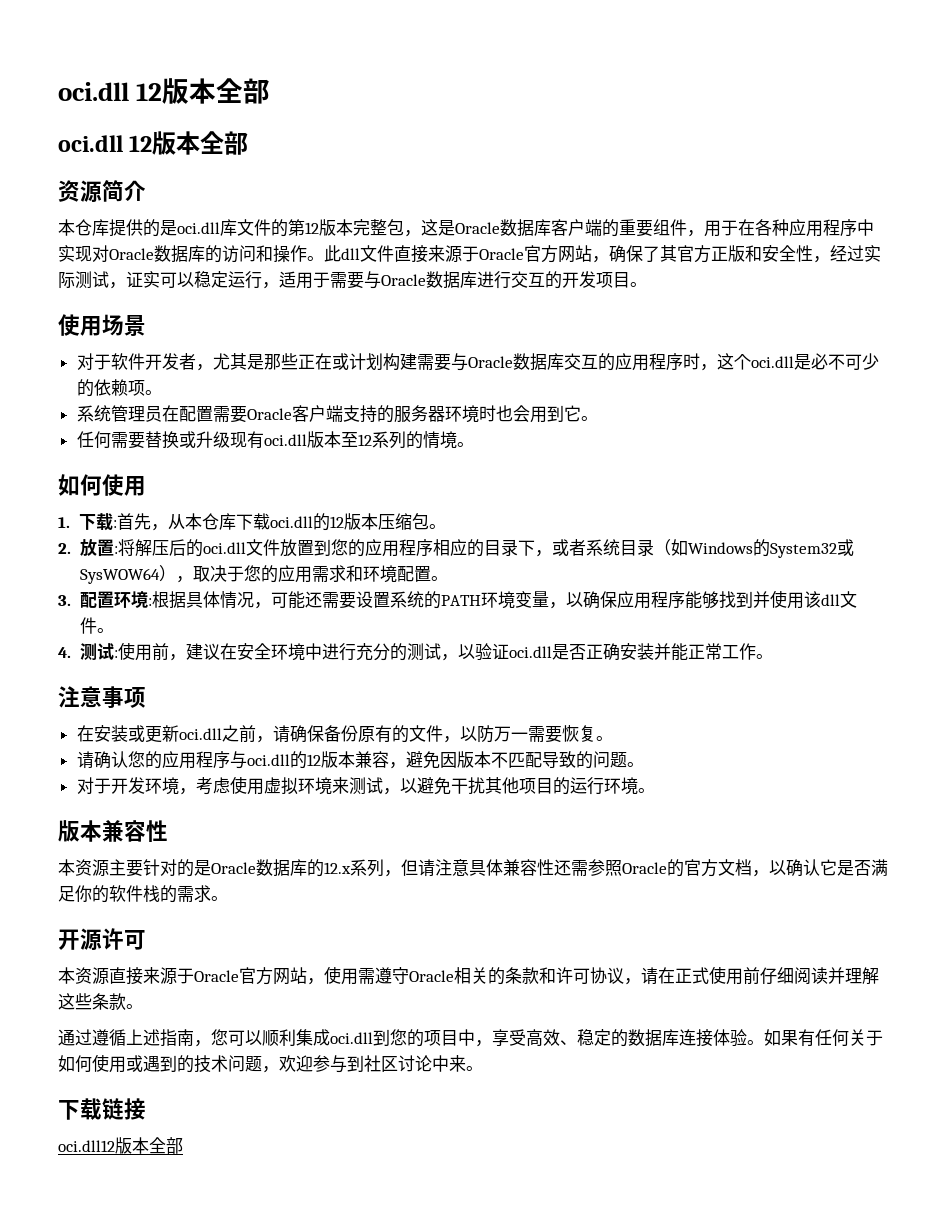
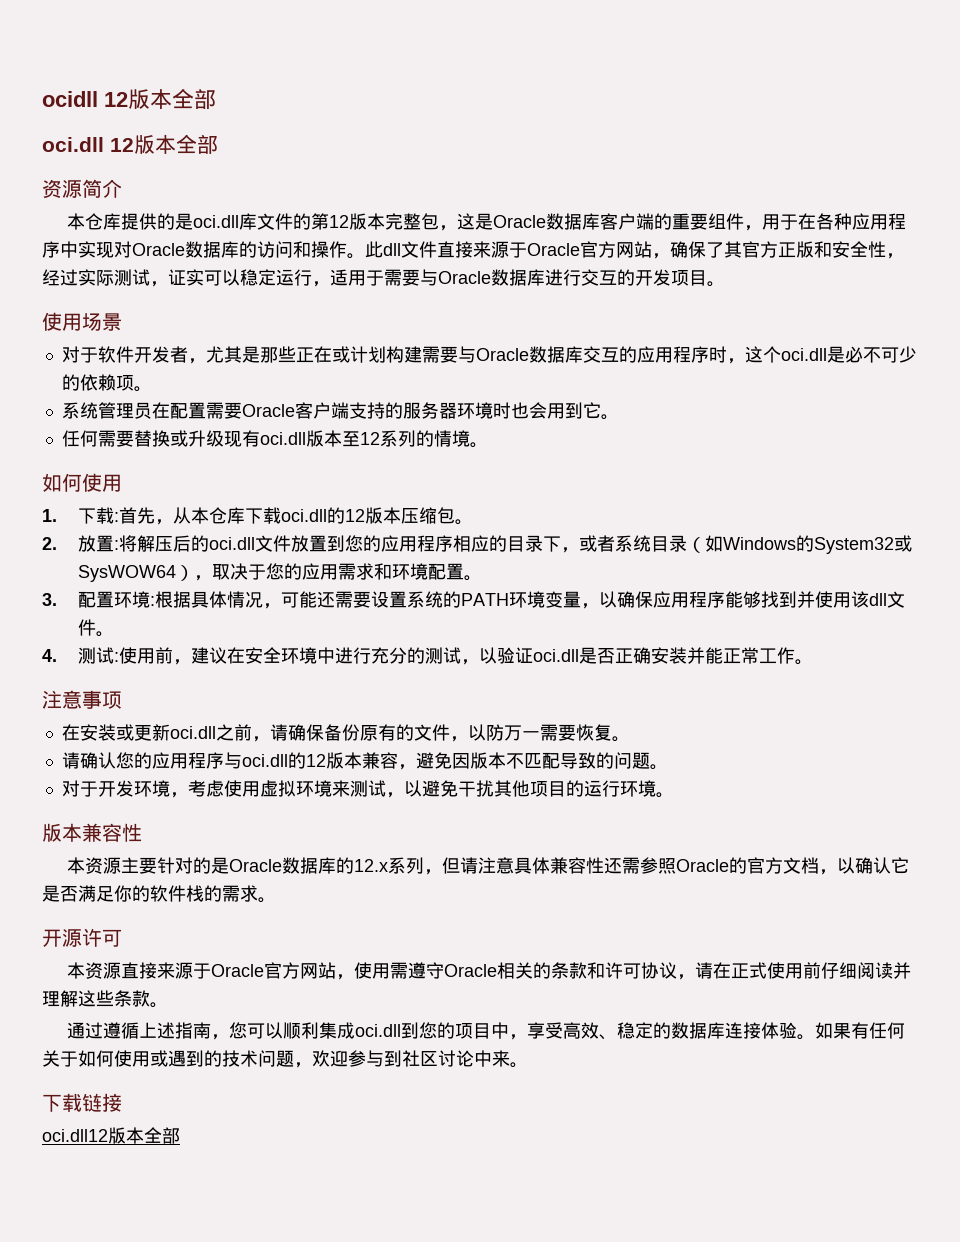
[58,82,129,101] oci.dll -> [42,91,98,107] ocidll

